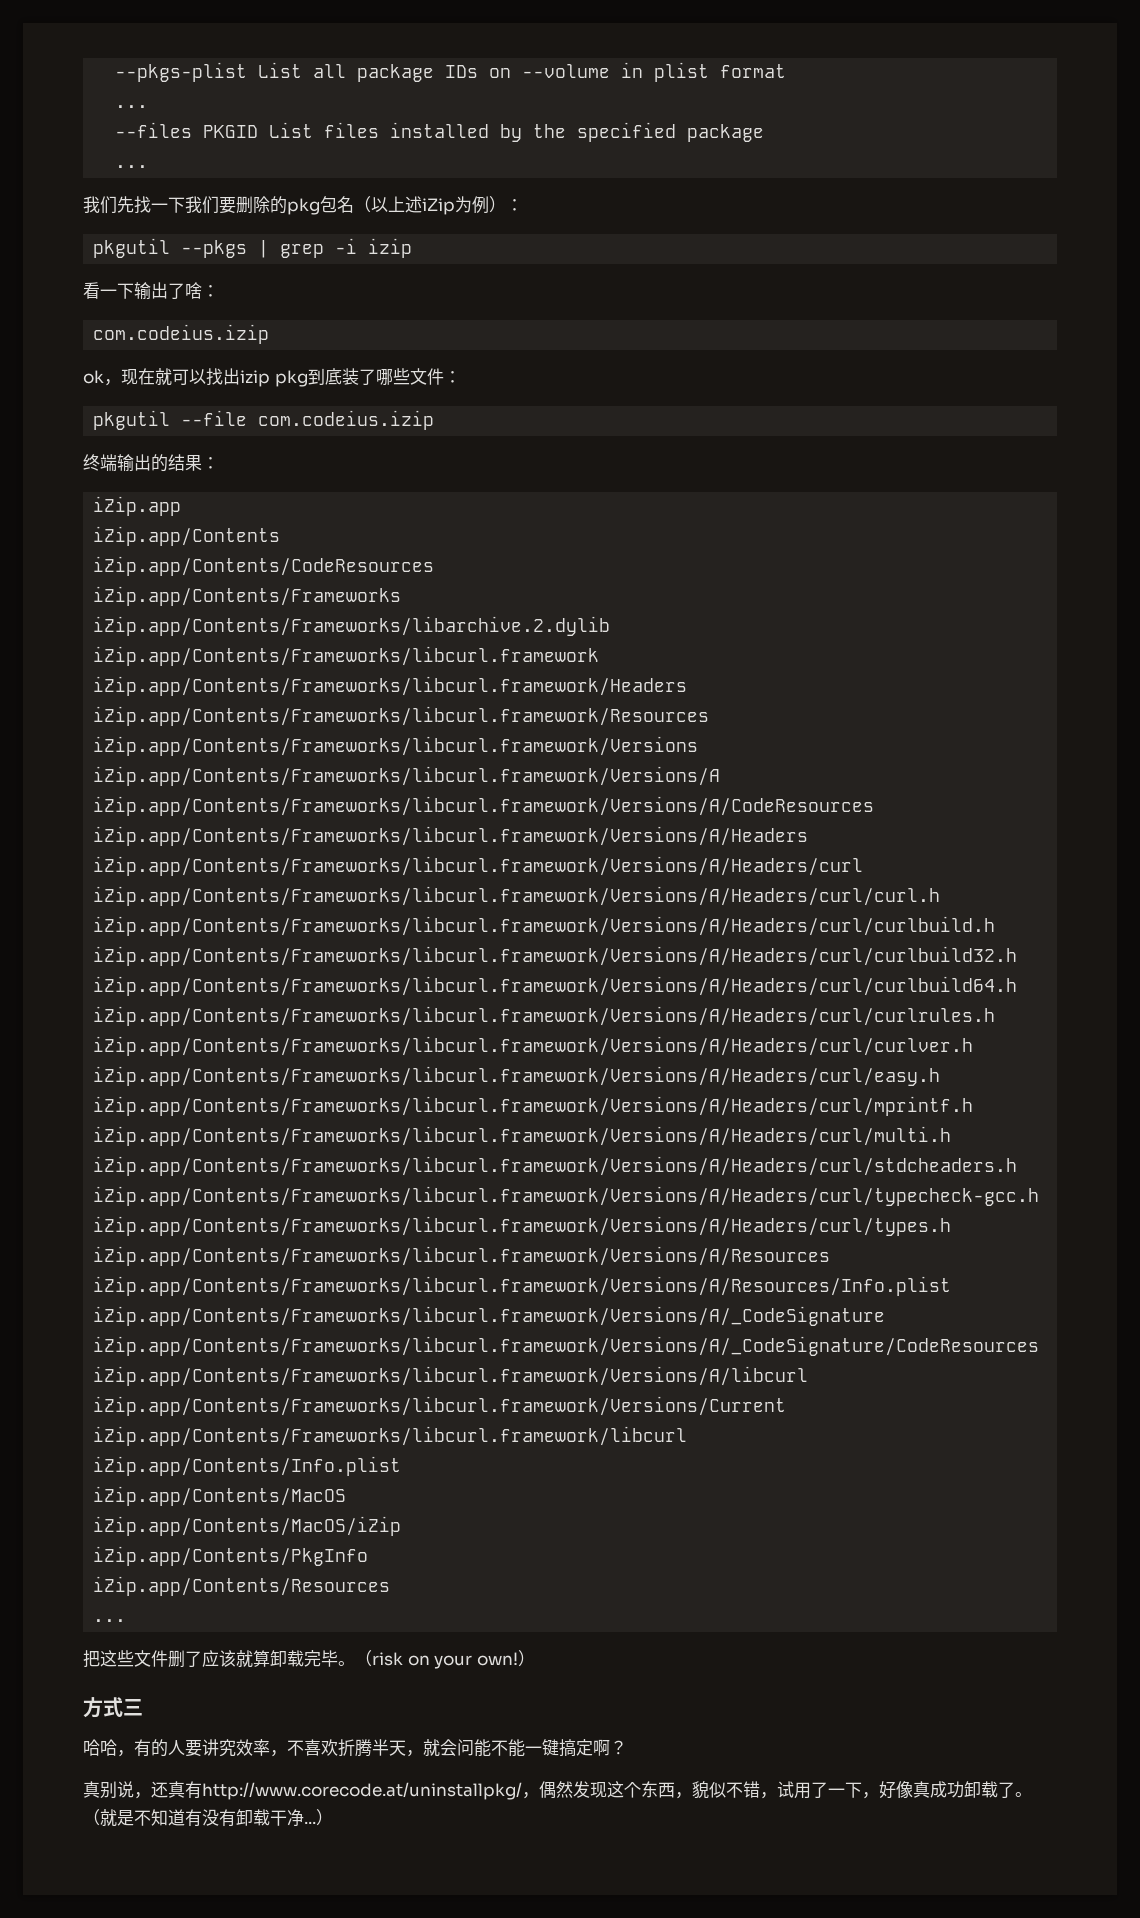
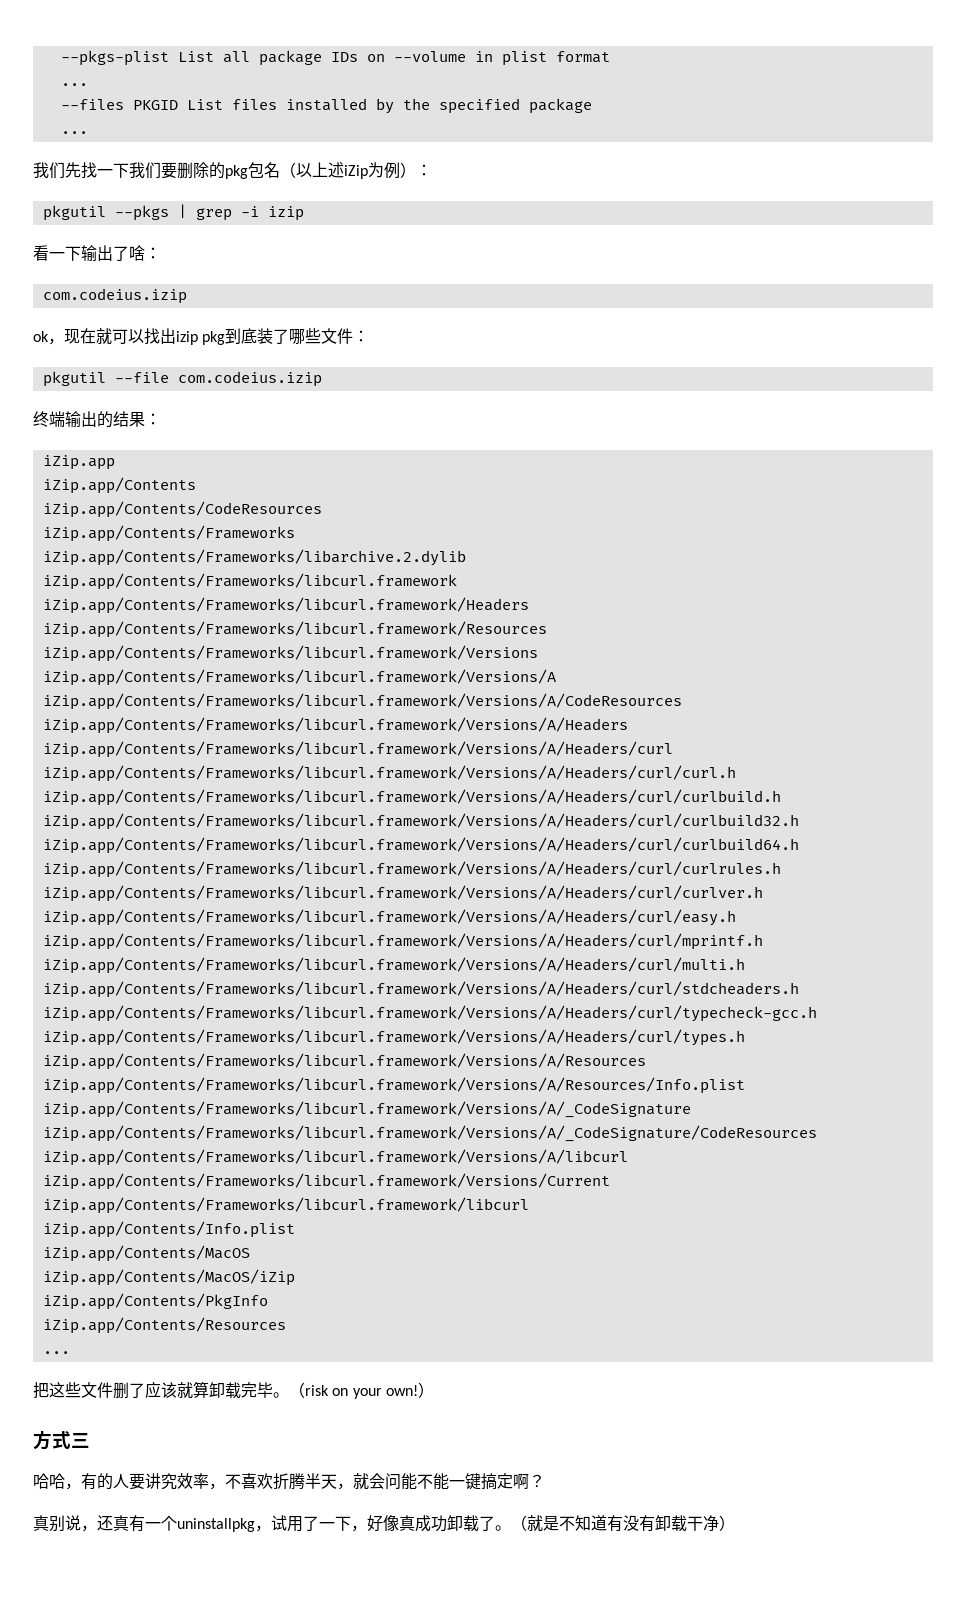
[202,1781,760,1800] http://www.corecode.at/uninstallpkg/，偶然发现这个东西，貌似不错 -> [145,1516,255,1532] 一个uninstallpkg
[304,1821,316,1824] ... -> (719, 1523) none

